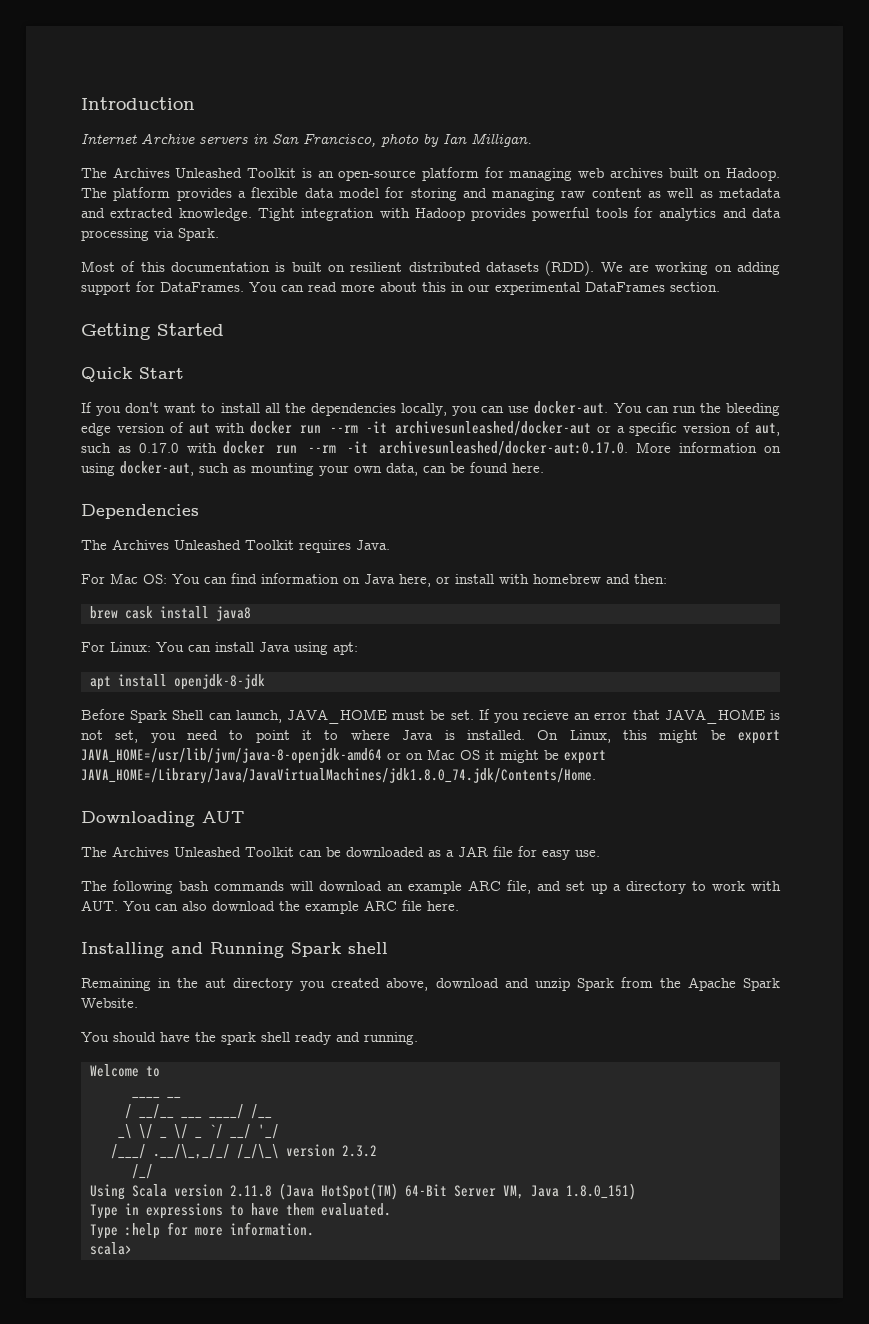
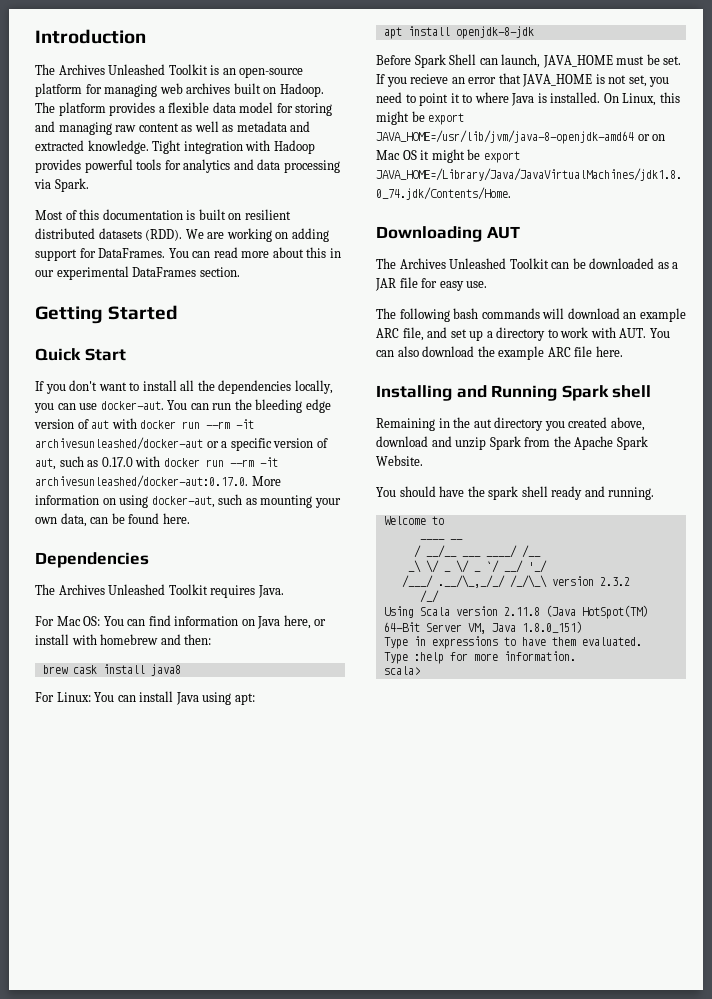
[81,133,532,147] // Internet Archive servers in San Francisco, photo by Ian Milligan. -> (146, 36) none

